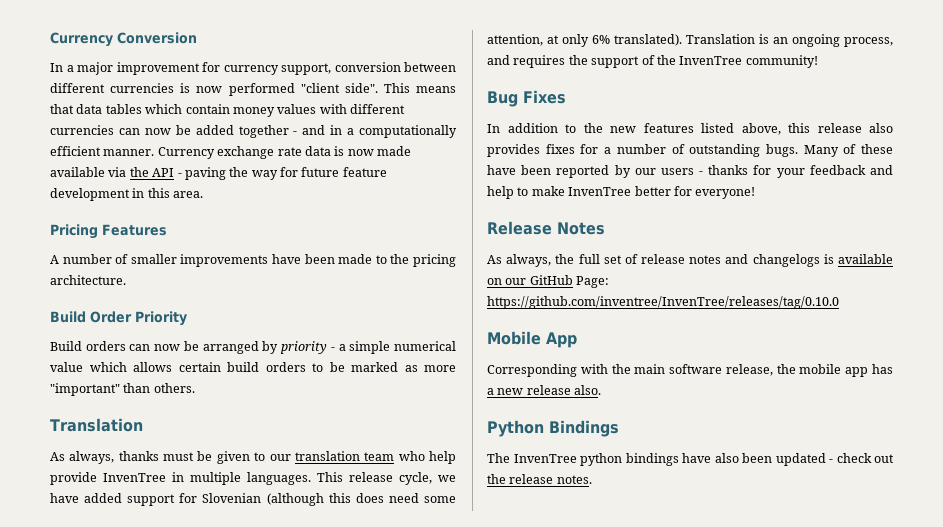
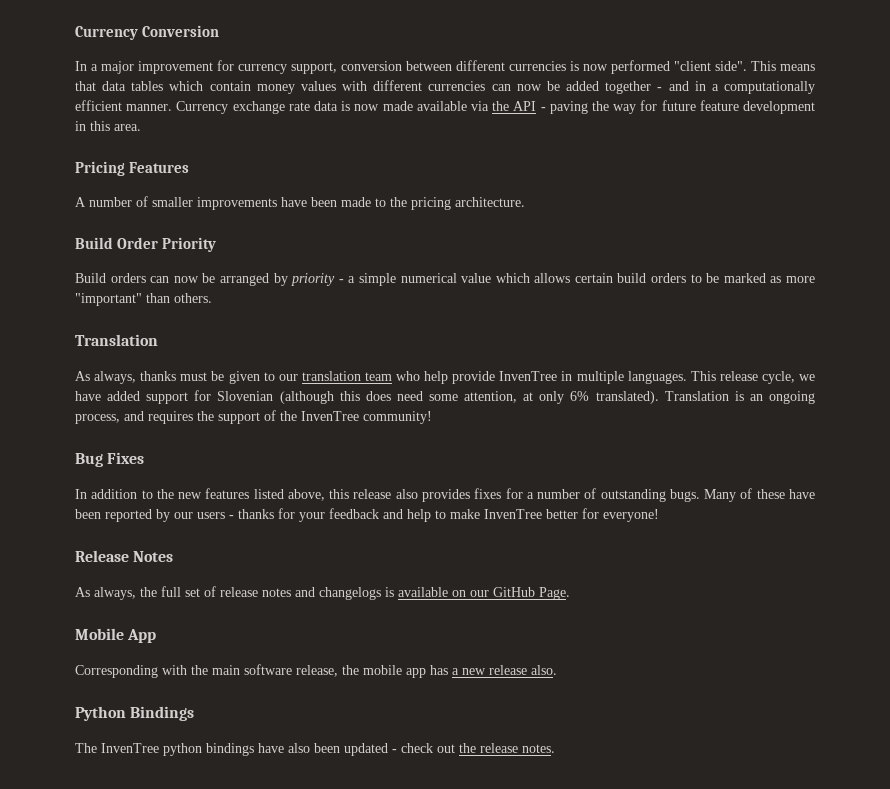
[576,276,610,288] [487,296,839,309] Page: https://github.com/inventree/InvenTree/releases/tag/0.10.0 -> [539,587,570,600] Page.

